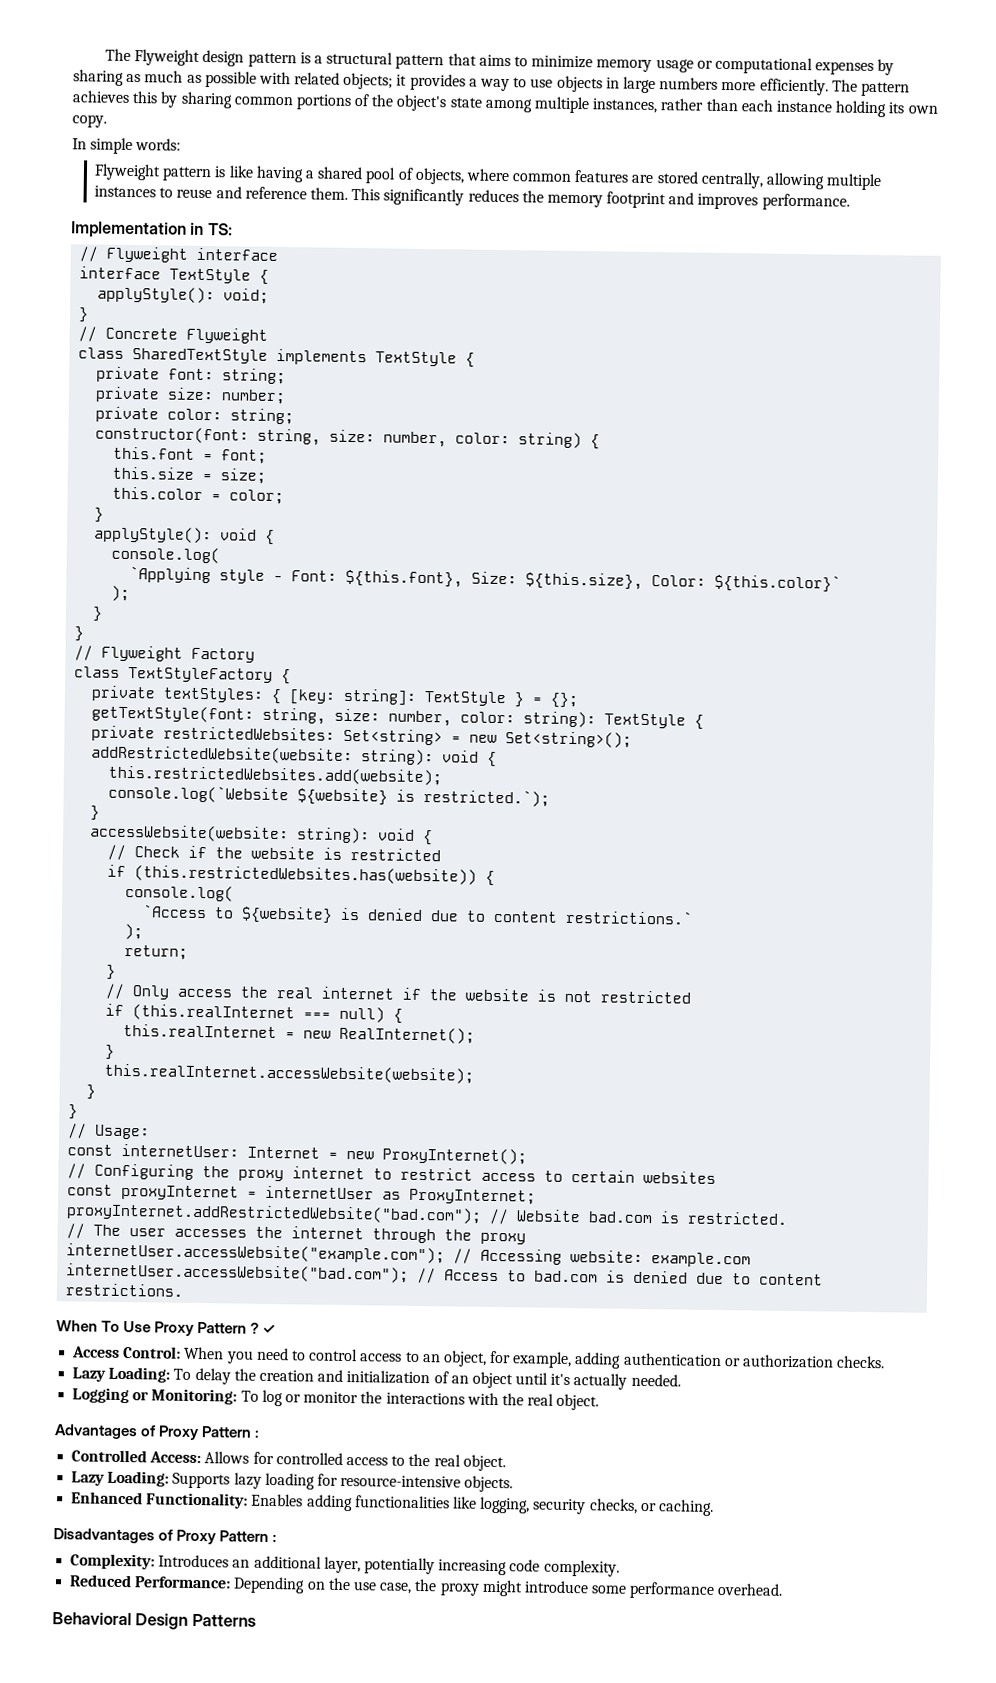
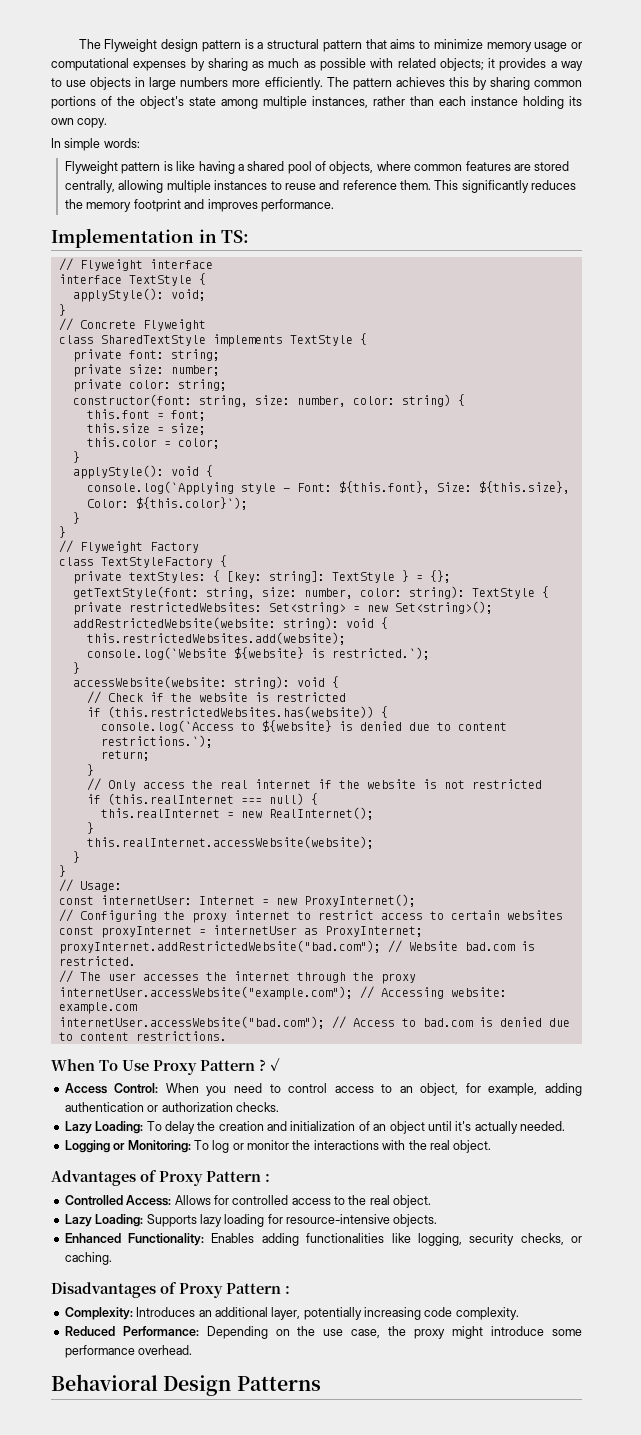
[111,546,221,564] [129,566,212,584] console.log( // `Applying -> [86,481,234,495] console.log(`Applying
[714,573,842,593] [111,585,131,602] ${this.color}` // ); -> [135,497,248,510] ${this.color}`);
[125,884,235,902] [142,904,208,919] console.log( // `Access -> [100,720,234,733] console.log(`Access
[565,909,694,925] [124,923,144,940] restrictions.` // ); -> [100,735,213,748] restrictions.`);

